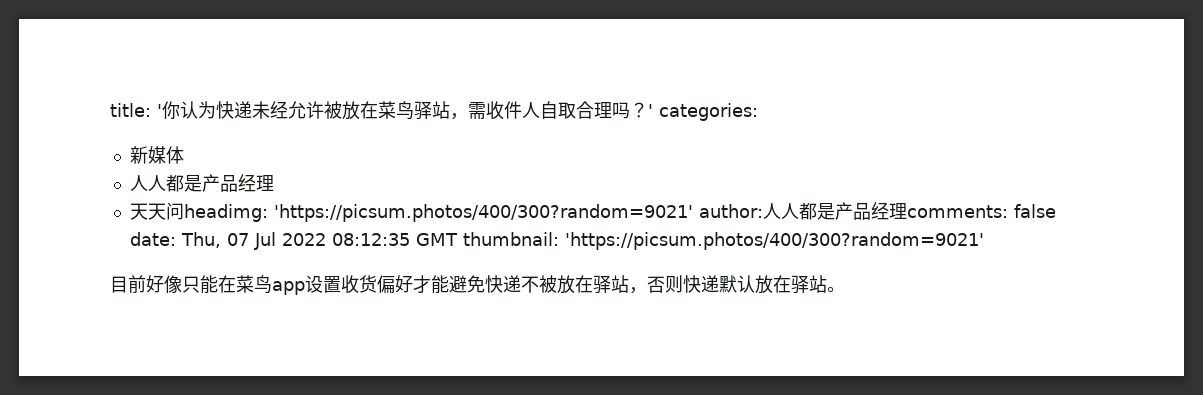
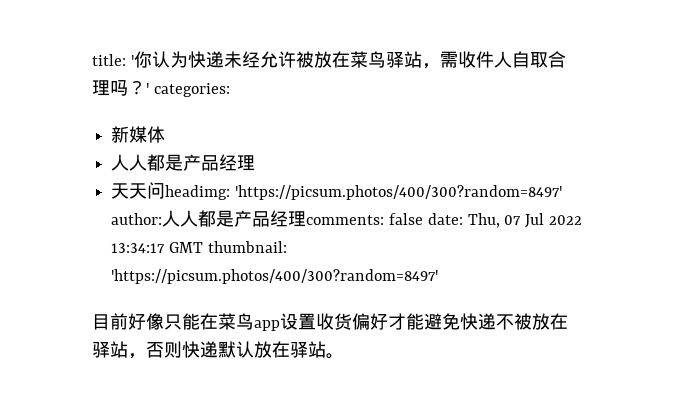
[273,204,693,222] 'https://picsum.photos/400/300?random=9021' -> [234,185,562,200] 'https://picsum.photos/400/300?random=8497'
[331,233,410,246] 08:12:35 -> [111,243,166,253] 13:34:17
[564,232,984,250] 'https://picsum.photos/400/300?random=9021' -> [111,269,439,284] 'https://picsum.photos/400/300?random=8497'

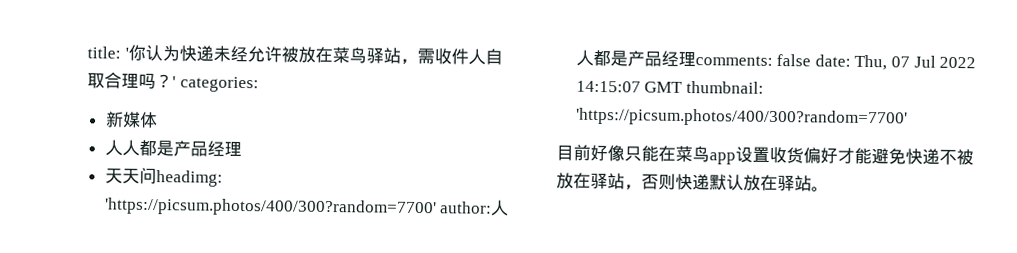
[234,185,562,200] 'https://picsum.photos/400/300?random=8497' -> [104,197,437,218] 'https://picsum.photos/400/300?random=7700'
[111,243,166,253] 13:34:17 -> [575,80,641,93] 14:15:07
[111,269,439,284] 'https://picsum.photos/400/300?random=8497' -> [575,107,908,128] 'https://picsum.photos/400/300?random=7700'

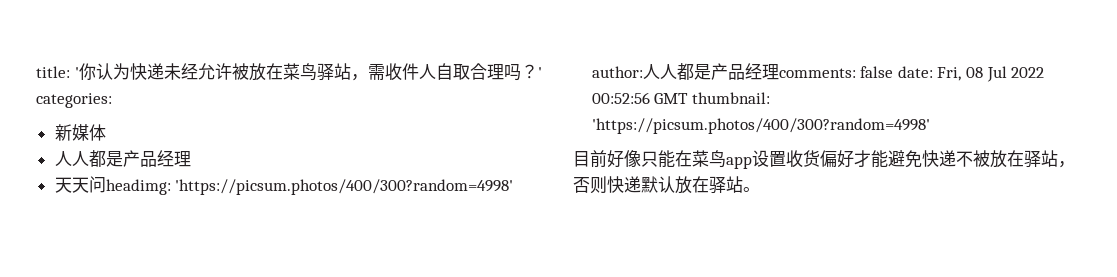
[104,197,437,218] 'https://picsum.photos/400/300?random=7700' -> [175,179,514,195] 'https://picsum.photos/400/300?random=4998'
[854,54,911,71] Thu, 07 -> [937,67,984,81] Fri, 08
[575,80,641,93] 14:15:07 -> [591,92,650,104] 00:52:56
[575,107,908,128] 'https://picsum.photos/400/300?random=7700' -> [591,118,930,134] 'https://picsum.photos/400/300?random=4998'

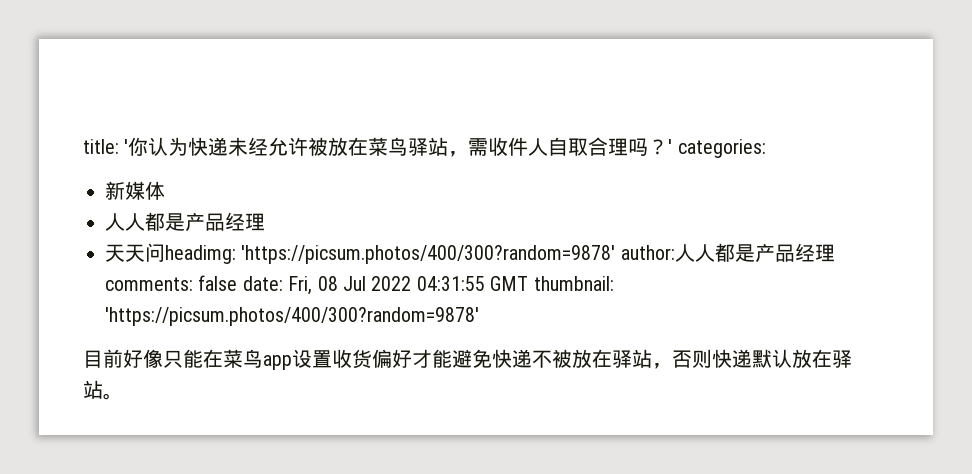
[175,179,514,195] 'https://picsum.photos/400/300?random=4998' -> [241,245,616,264] 'https://picsum.photos/400/300?random=9878'
[591,92,650,104] 00:52:56 -> [416,276,485,291] 04:31:55
[591,118,930,134] 'https://picsum.photos/400/300?random=4998' -> [105,307,479,326] 'https://picsum.photos/400/300?random=9878'

